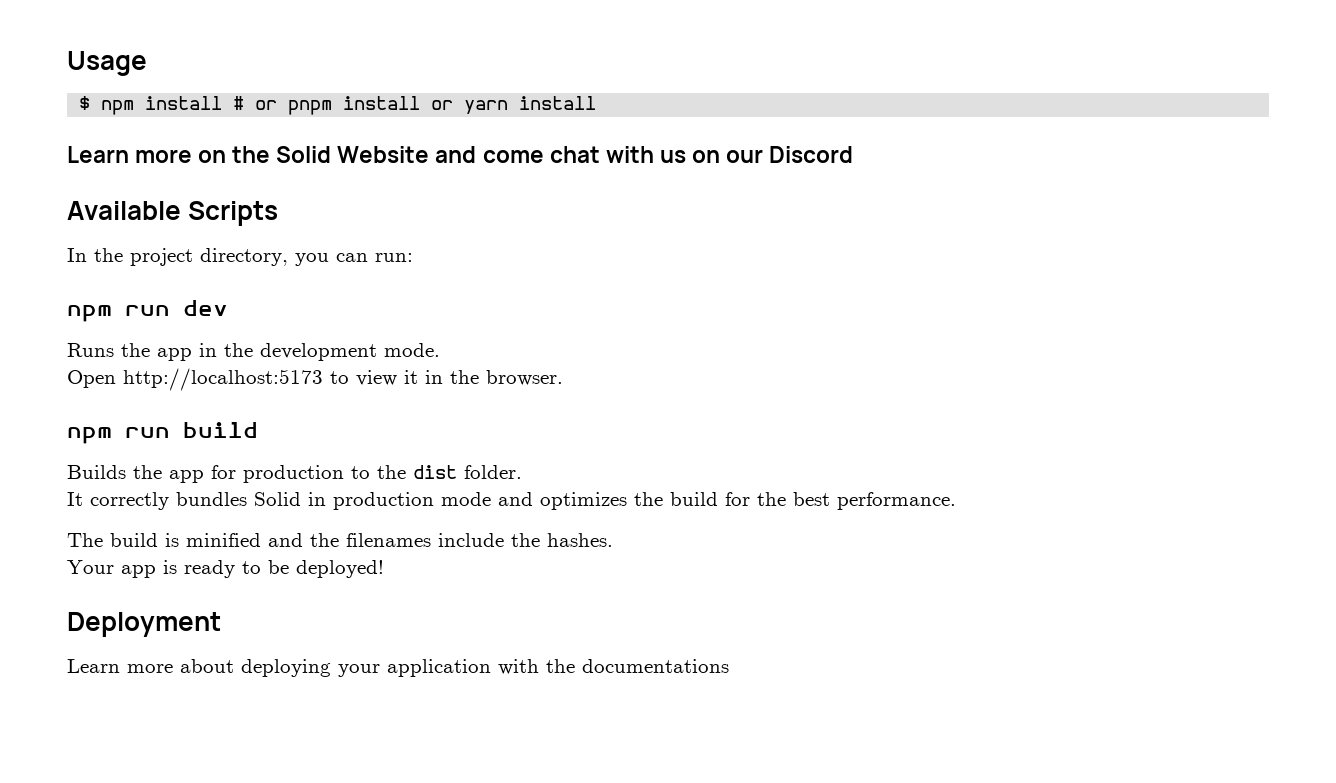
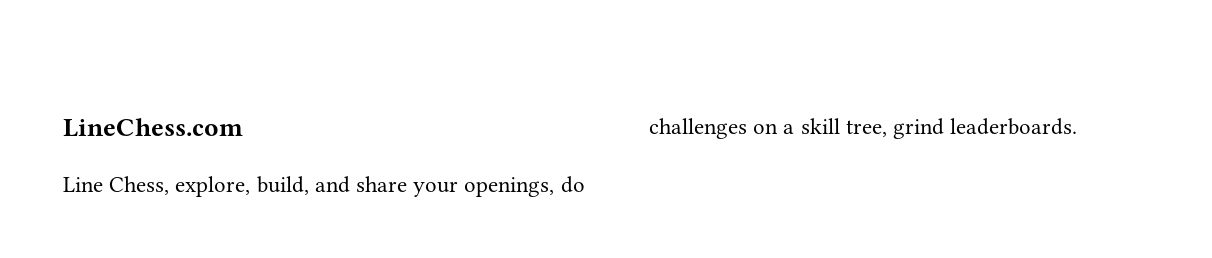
[67,51,147,76] [79,96,597,115] [67,146,853,163] [67,201,279,226] [67,248,413,266] [67,300,228,322] [67,343,440,361] [67,368,563,391] [67,422,258,444] [67,465,522,483] [67,492,956,510] [67,533,613,547] [67,560,384,578] [67,612,221,637] [67,659,729,677] Usage // $ npm install # or pnpm install or yarn install // Learn more on the Solid Website and come chat with us on our Discord // Available Scripts // In the project directory, you can run: // npm run dev // Runs the app in the development mode. // Open http://localhost:5173 to view it in the browser. // npm run build // Builds the app for production to the dist folder. // It correctly bundles Solid in production mode and optimizes the build for the best performance. // The build is minified and the filenames include the hashes. // Your app is ready to be deployed! // Deployment // Learn more about deploying your application with the documentations -> [63,118,243,137] [63,176,585,197] [649,118,1078,139] LineChess.com // Line Chess, explore, build, and share your openings, do challenges on a skill tree, grind leaderboards.

